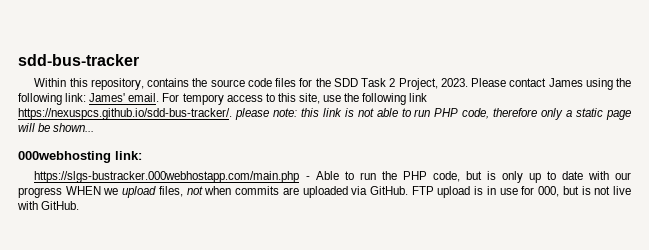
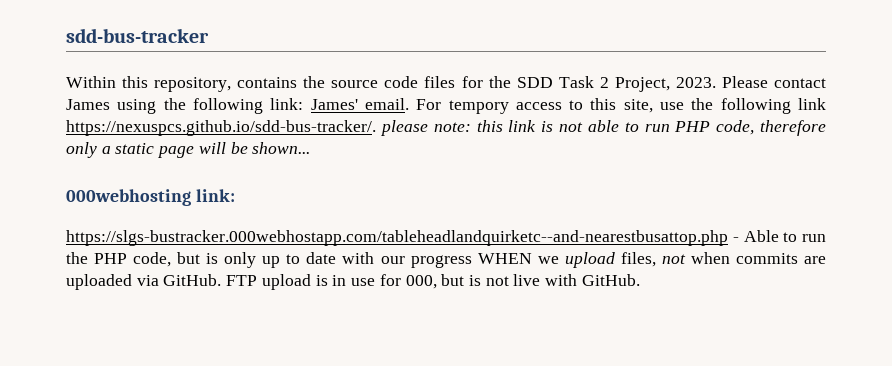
[34,171,300,183] https://slgs-bustracker.000webhostapp.com/main.php -> [66,230,728,246] https://slgs-bustracker.000webhostapp.com/tableheadlandquirketc--and-nearestbusattop.php

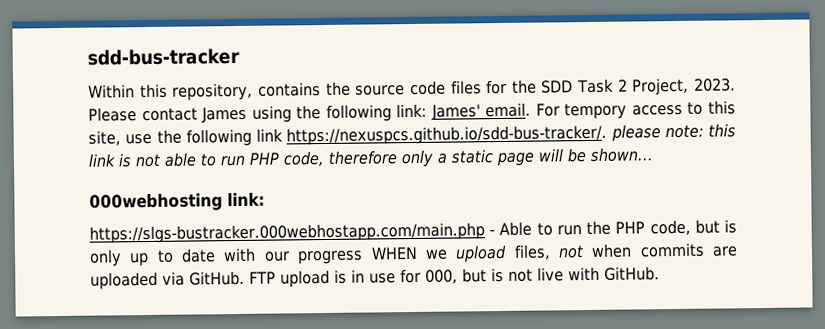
[66,230,728,246] https://slgs-bustracker.000webhostapp.com/tableheadlandquirketc--and-nearestbusattop.php -> [89,222,485,244] https://slgs-bustracker.000webhostapp.com/main.php

